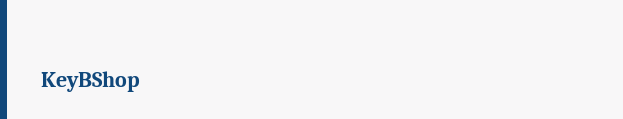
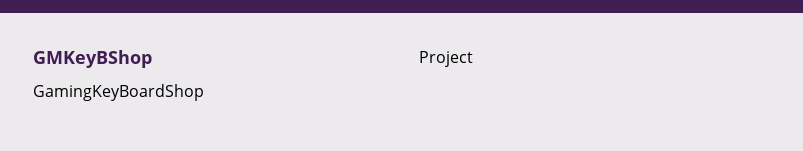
[41,71,140,92] KeyBShop -> [33,50,152,68] [33,84,204,101] [419,51,473,67] GMKeyBShop // GamingKeyBoardShop // Project

